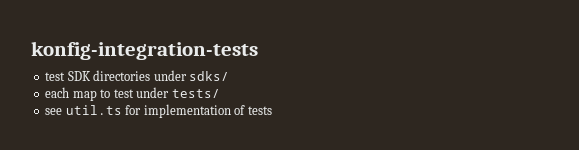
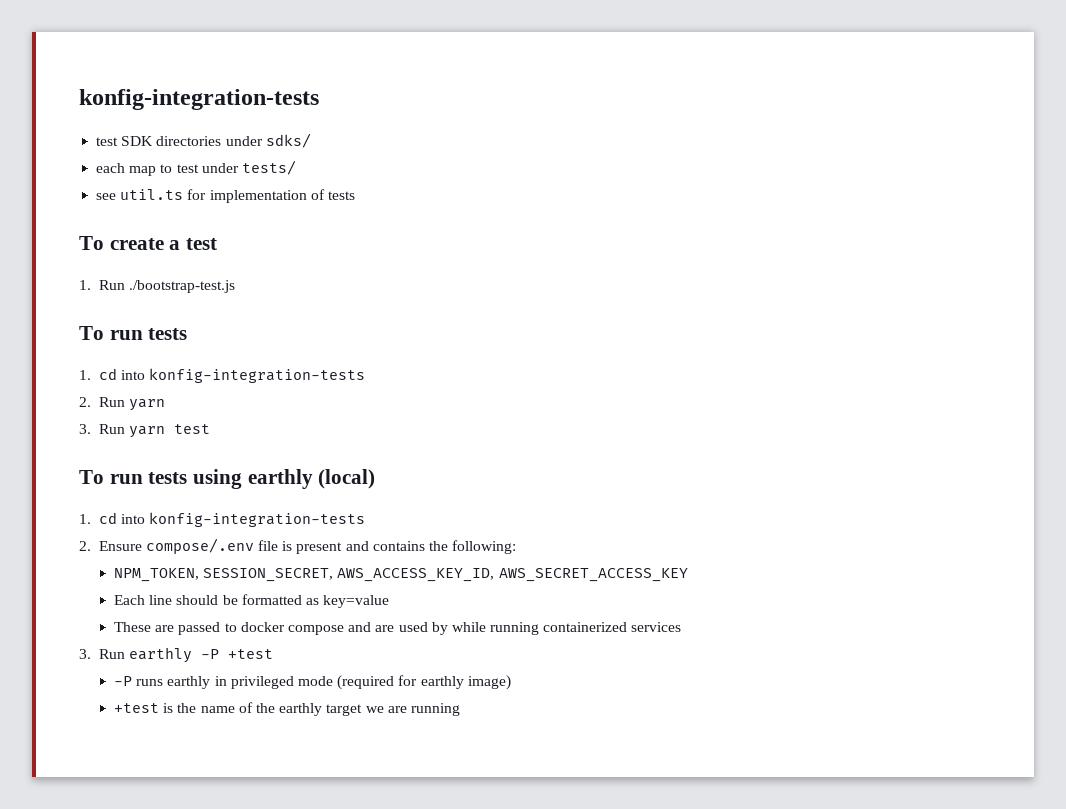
(272, 110) none -> [79,236,218,250] [79,280,235,293] [79,326,188,340] [79,368,366,383] [79,397,165,411] [79,424,210,438] [79,469,376,489] [79,512,366,527] [79,538,517,554] [114,568,688,582] [114,594,390,608] [114,622,682,635] [79,647,273,663] [114,675,511,690] [114,702,460,716] // To create a test // 1. Run ./bootstrap-test.js // To run tests // 1. cd into konfig-integration-tests // 2. Run yarn // 3. Run yarn test // To run tests using earthly (local) // 1. cd into konfig-integration-tests // 2. Ensure compose/.env file is present and contains the following: // NPM_TOKEN, SESSION_SECRET, AWS_ACCESS_KEY_ID, AWS_SECRET_ACCESS_KEY // Each line should be formatted as key=value // These are passed to docker compose and are used by while running containerized services // 3. Run earthly -P +test // -P runs earthly in privileged mode (required for earthly image) // +test is the name of the earthly target we are running

